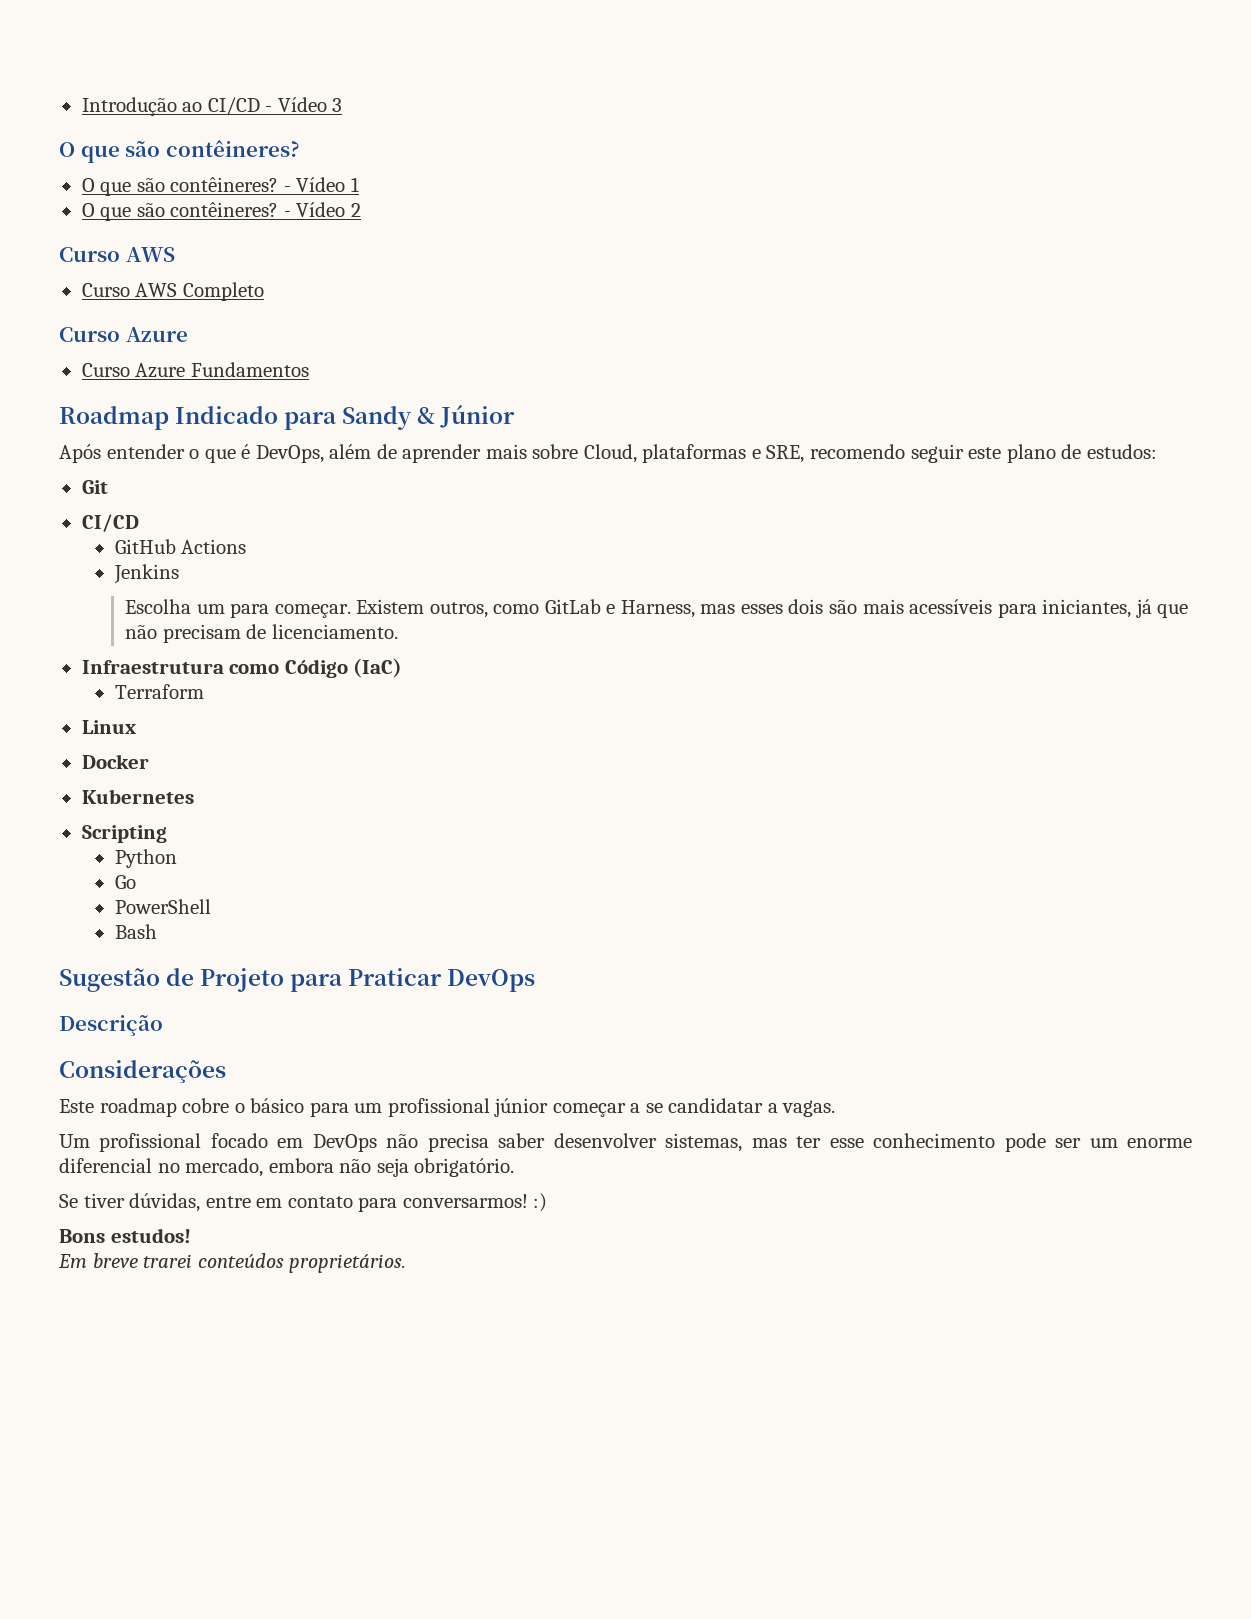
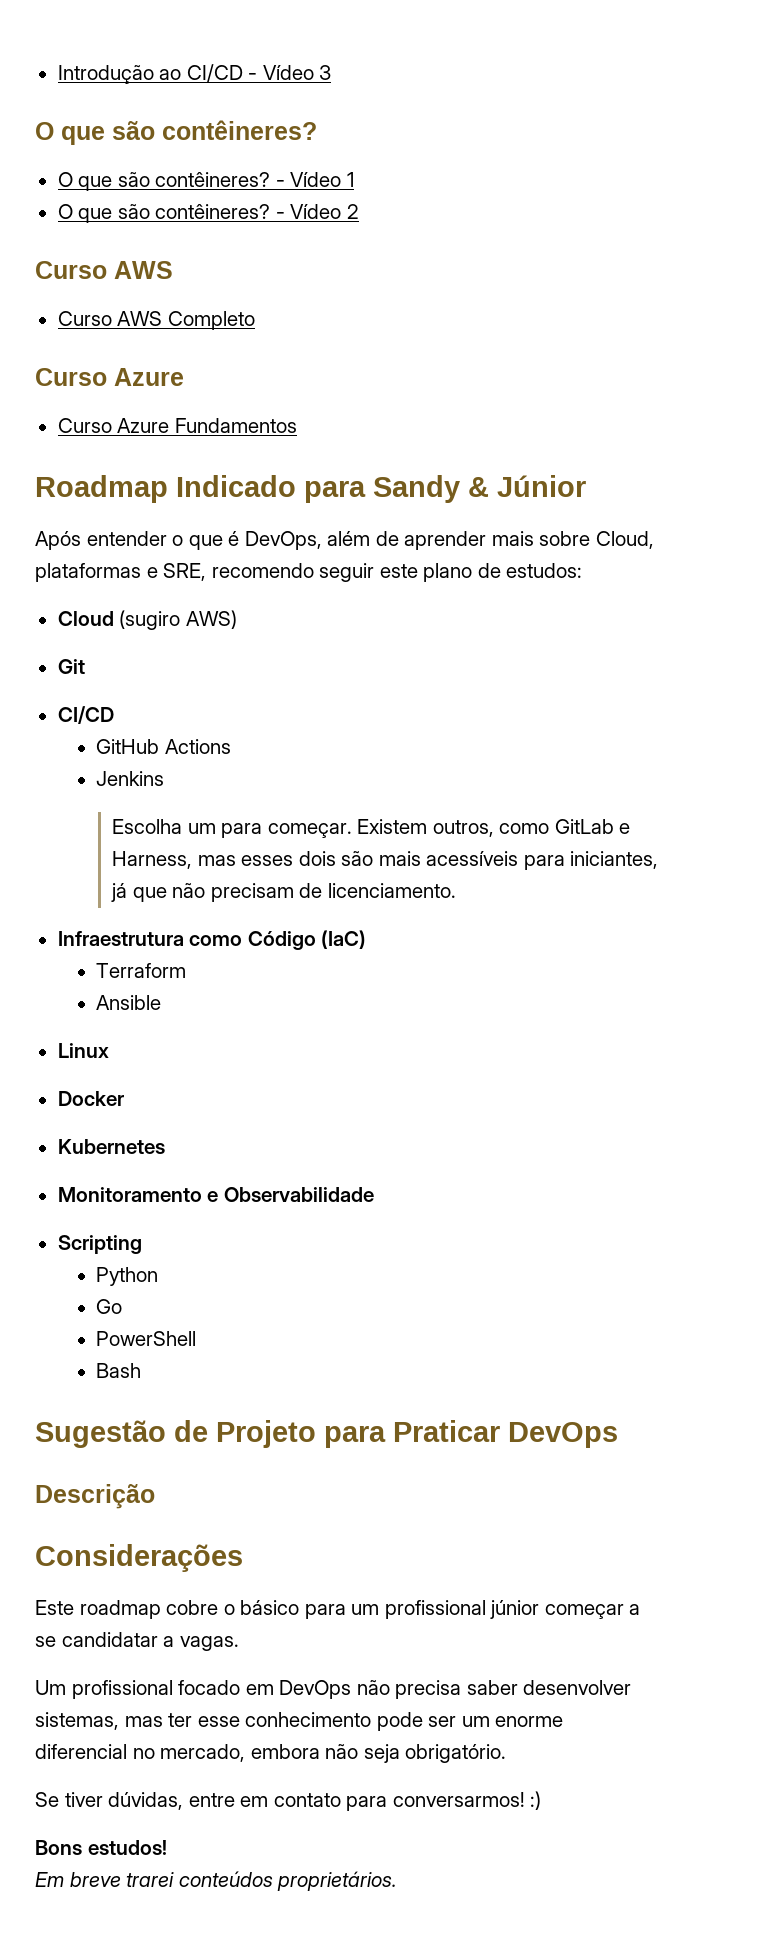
(1157, 451) none -> [57,610,237,630] // Cloud (sugiro AWS)
(204, 691) none -> [96,995,162,1010] // Ansible
(194, 796) none -> [57,1187,374,1202] // Monitoramento e Observabilidade

